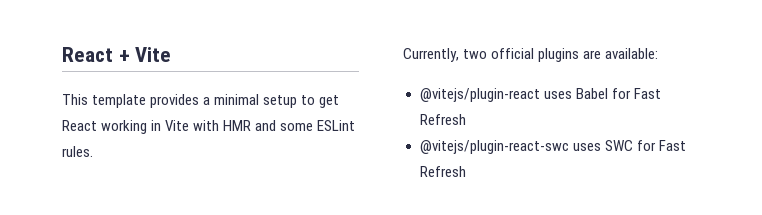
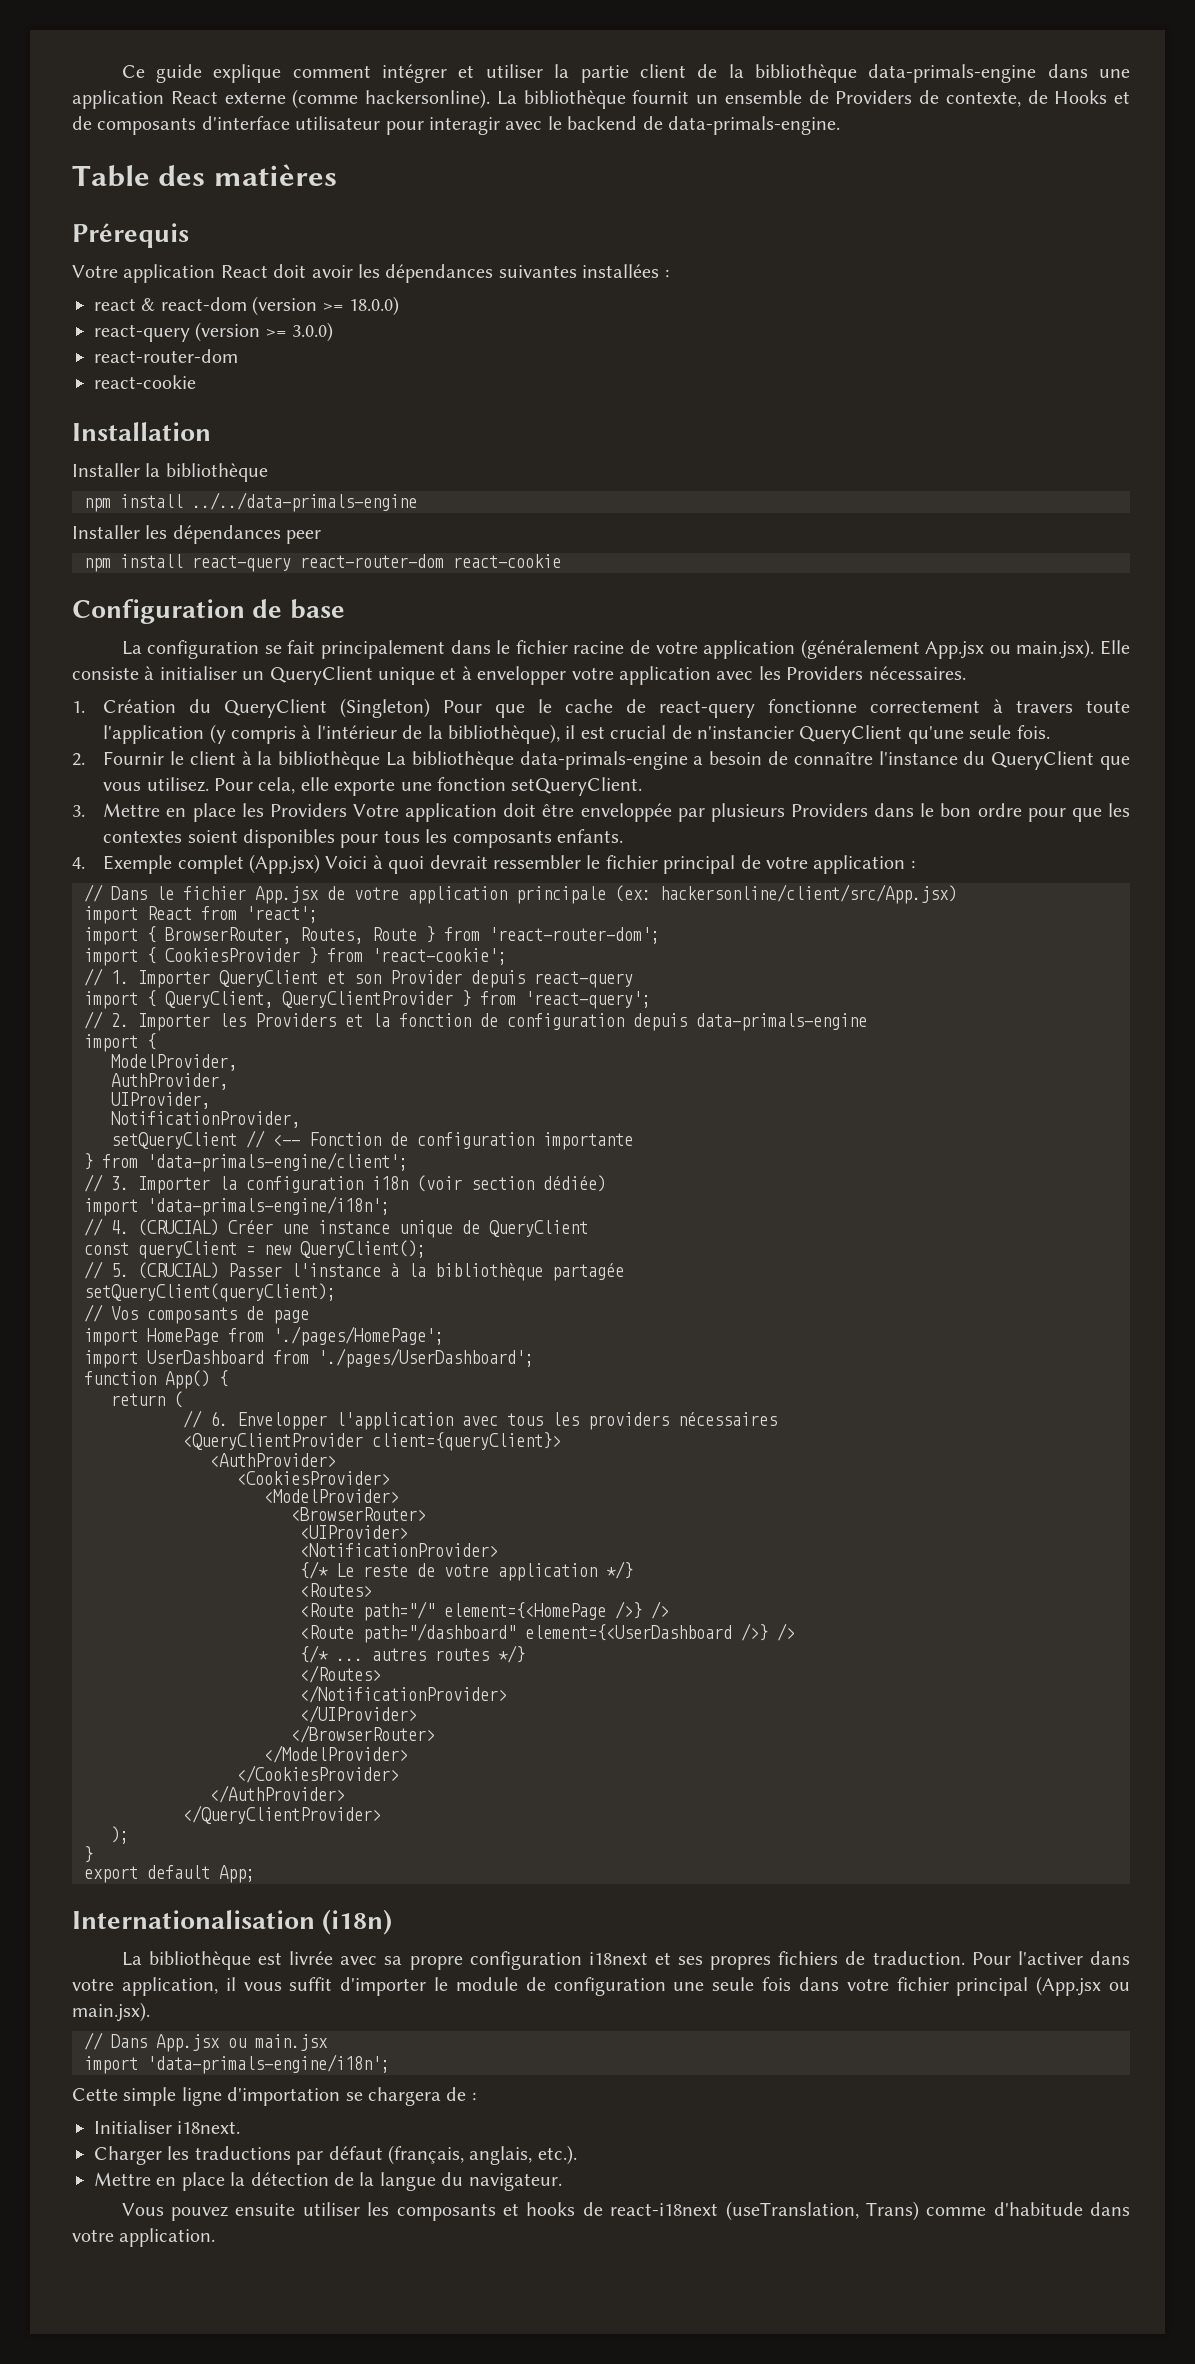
[62,47,172,62] [62,94,340,108] [62,120,356,134] [62,146,93,157] [403,48,659,62] [419,88,661,102] [419,114,466,125] [419,140,686,154] [419,166,466,177] React + Vite // This template provides a minimal setup to get React working in Vite with HMR and some ESLint rules. // Currently, two official plugins are available: // @vitejs/plugin-react uses Babel for Fast Refresh // @vitejs/plugin-react-swc uses SWC for Fast Refresh -> [121,64,1131,83] [72,89,1130,109] [72,116,840,135] [72,164,337,187] [72,223,189,248] [72,264,669,283] [94,296,399,316] [94,322,334,342] [94,349,238,363] [94,375,196,389] [72,422,211,441] [72,463,268,482] [84,492,417,512] [72,525,322,544] [84,554,561,572] [72,599,345,624] [121,639,1130,659] [72,666,966,685] [72,698,1130,718] [103,724,1050,744] [72,751,1131,770] [103,777,643,796] [72,803,1131,822] [103,829,624,848] [72,854,915,874] [84,884,957,904] [84,906,318,924] [84,926,660,945] [84,947,507,966] [84,968,633,988] [84,990,651,1009] [84,1011,867,1031] [84,1033,156,1052] [111,1054,237,1071] [111,1073,228,1090] [111,1092,210,1109] [111,1111,300,1128] [111,1130,633,1150] [84,1152,408,1172] [84,1174,606,1194] [84,1196,390,1216] [84,1218,588,1238] [84,1240,426,1259] [84,1261,624,1281] [84,1283,336,1302] [84,1304,309,1324] [84,1326,444,1346] [84,1348,534,1368] [84,1370,228,1389] [111,1391,183,1408] [183,1410,777,1430] [183,1432,561,1451] [210,1453,336,1467] [237,1471,390,1485] [264,1489,399,1503] [291,1507,426,1521] [300,1525,408,1539] [300,1543,498,1557] [300,1561,633,1581] [300,1583,372,1597] [300,1601,669,1621] [300,1623,795,1643] [300,1645,525,1663] [300,1665,381,1683] [300,1685,507,1703] [300,1705,417,1723] [291,1725,435,1743] [264,1745,408,1763] [237,1765,399,1783] [210,1785,345,1803] [183,1805,381,1824] [111,1826,129,1844] [84,1846,93,1863] [84,1865,255,1883] [72,1909,393,1935] [121,1951,1130,1970] [72,1976,1131,1996] [72,2002,150,2022] [84,2032,328,2052] [84,2054,390,2074] [72,2087,476,2106] [94,2120,241,2134] [94,2145,577,2165] [94,2172,562,2191] [121,2201,1130,2221] [72,2228,216,2247] Ce guide explique comment intégrer et utiliser la partie client de la bibliothèque data-primals-engine dans une application React externe (comme hackersonline). La bibliothèque fournit un ensemble de Providers de contexte, de Hooks et de composants d'interface utilisateur pour interagir avec le backend de data-primals-engine. // Table des matières // Prérequis // Votre application React doit avoir les dépendances suivantes installées : // react & react-dom (version >= 18.0.0) // react-query (version >= 3.0.0) // react-router-dom // react-cookie // Installation // Installer la bibliothèque // npm install ../../data-primals-engine // Installer les dépendances peer // npm install react-query react-router-dom react-cookie // Configuration de base // La configuration se fait principalement dans le fichier racine de votre application (généralement App.jsx ou main.jsx). Elle consiste à initialiser un QueryClient unique et à envelopper votre application avec les Providers nécessaires. // 1. Création du QueryClient (Singleton) Pour que le cache de react-query fonctionne correctement à travers toute l'application (y compris à l'intérieur de la bibliothèque), il est crucial de n'instancier QueryClient qu'une seule fois. // 2. Fournir le client à la bibliothèque La bibliothèque data-primals-engine a besoin de connaître l'instance du QueryClient que vous utilisez. Pour cela, elle exporte une fonction setQueryClient. // 3. Mettre en place les Providers Votre application doit être enveloppée par plusieurs Providers dans le bon ordre pour que les contextes soient disponibles pour tous les composants enfants. // 4. Exemple complet (App.jsx) Voici à quoi devrait ressembler le fichier principal de votre application : // // Dans le fichier App.jsx de votre application principale (ex: hackersonline/client/src/App.jsx) // import React from 'react'; // import { BrowserRouter, Routes, Route } from 'react-router-dom'; // import { CookiesProvider } from 'react-cookie'; // // 1. Importer QueryClient et son Provider depuis react-query // import { QueryClient, QueryClientProvider } from 'react-query'; // // 2. Importer les Providers et la fonction de configuration depuis data-primals-engine // import { // ModelProvider, // AuthProvider, // UIProvider, // NotificationProvider, // setQueryClient // <-- Fonction de configuration importante // } from 'data-primals-engine/client'; // // 3. Importer la configuration i18n (voir section dédiée) // import 'data-primals-engine/i18n'; // // 4. (CRUCIAL) Créer une instance unique de QueryClient // const queryClient = new QueryClient(); // // 5. (CRUCIAL) Passer l'instance à la bibliothèque partagée // setQueryClient(queryClient); // // Vos composants de page // import HomePage from './pages/HomePage'; // import UserDashboard from './pages/UserDashboard'; // function App() { // return ( // // 6. Envelopper l'application avec tous les providers nécessaires // <QueryClientProvider client={queryClient}> // <AuthProvider> // <CookiesProvider> // <ModelProvider> // <BrowserRouter> // <UIProvider> // <NotificationProvider> // {/* Le reste de votre application */} // <Routes> // <Route path="/" element={<HomePage />} /> // <Route path="/dashboard" element={<UserDashboard />} /> // {/* ... autres routes */} // </Routes> // </NotificationProvider> // </UIProvider> // </BrowserRouter> // </ModelProvider> // </CookiesProvider> // </AuthProvider> // </QueryClientProvider> // ); // } // export default App; // Internationalisation (i18n) // La bibliothèque est livrée avec sa propre configuration i18next et ses propres fichiers de traduction. Pour l'activer dans votre application, il vous suffit d'importer le module de configuration une seule fois dans votre fichier principal (App.jsx ou main.jsx). // // Dans App.jsx ou main.jsx // import 'data-primals-engine/i18n'; // Cette simple ligne d'importation se chargera de : // Initialiser i18next. // Charger les traductions par défaut (français, anglais, etc.). // Mettre en place la détection de la langue du navigateur. // Vous pouvez ensuite utiliser les composants et hooks de react-i18next (useTranslation, Trans) comme d'habitude dans votre application.

